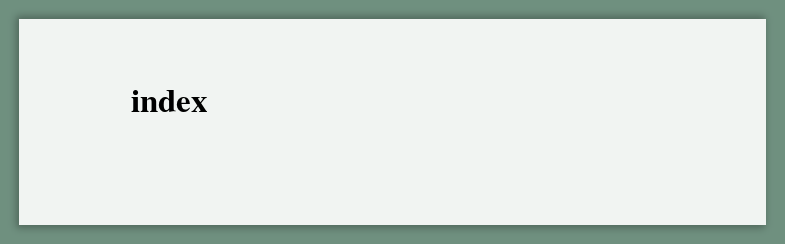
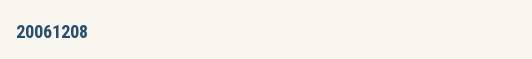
[131,90,208,112] index -> [16,25,88,38] 20061208

